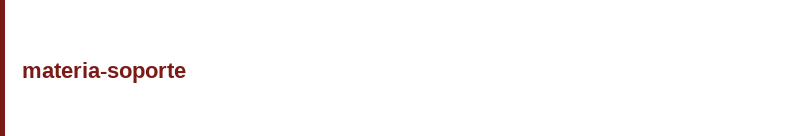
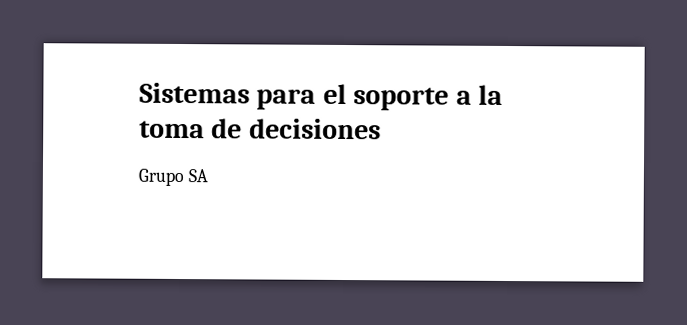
[22,62,186,83] materia-soporte -> [139,82,504,111] [139,118,381,140] [138,168,208,187] Sistemas para el soporte a la toma de decisiones // Grupo SA

